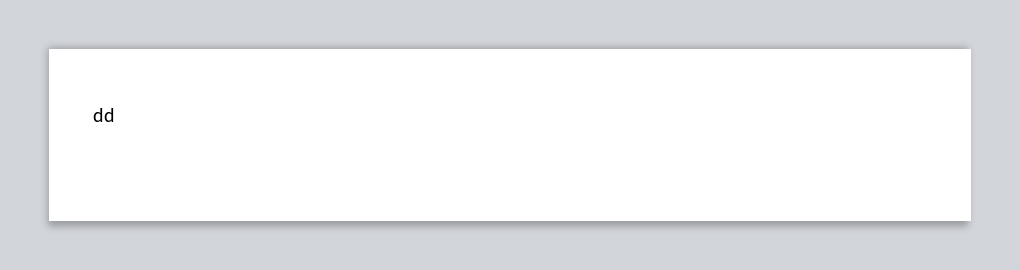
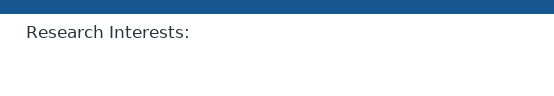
[93,108,115,122] dd -> [26,25,190,38] Research Interests:

